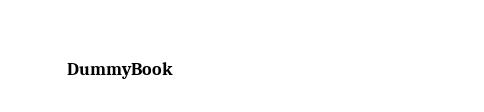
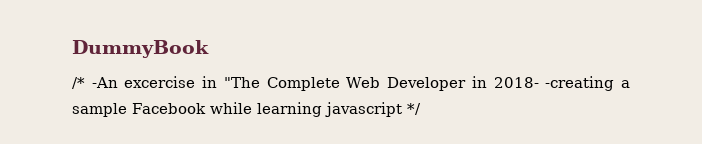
(173, 70) none -> [72,76,630,91] [72,102,421,117] // /* -An excercise in "The Complete Web Developer in 2018- -creating a sample Facebook while learning javascript */

